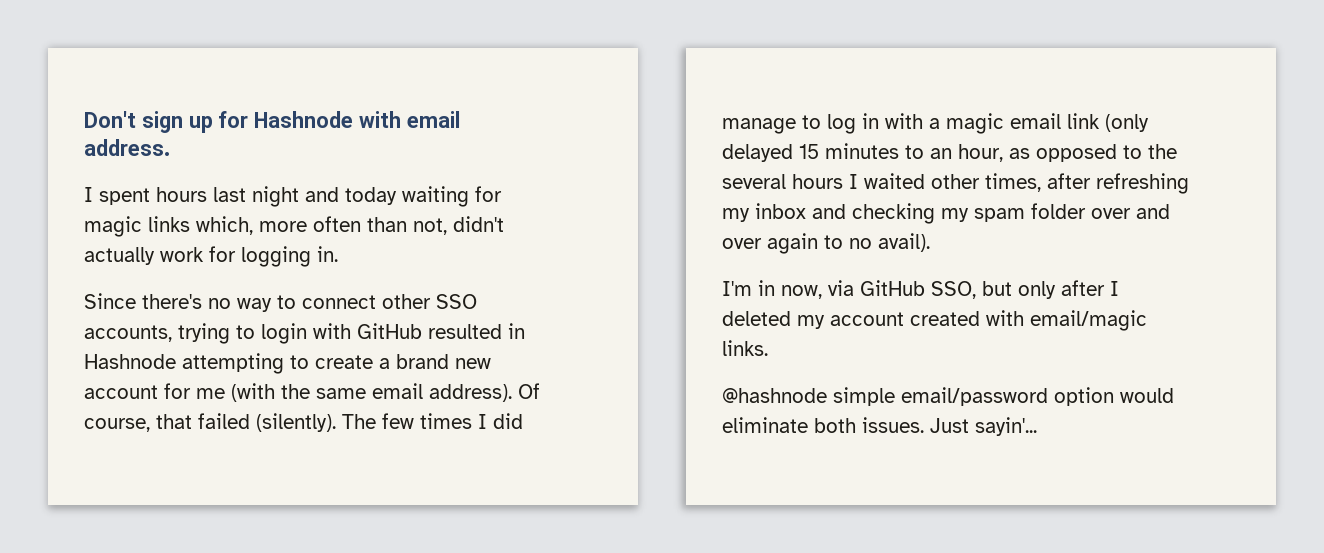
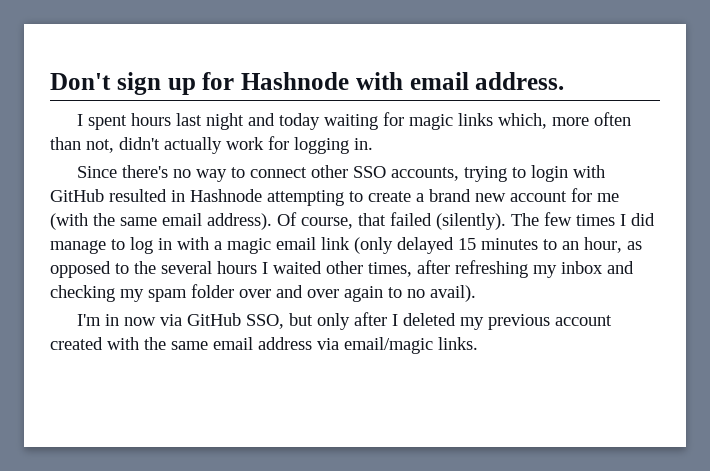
[781,285,822,299] now, -> [123,317,156,326] now
(825, 322) none -> [487,314,550,330] previous
[1030,310,1147,331] [722,340,768,356] [722,387,1174,406] [722,417,1037,436] email/magic links. // @hashnode simple email/password option would eliminate both issues. Just sayin'... -> [144,337,478,354] the same email address via email/magic links.

